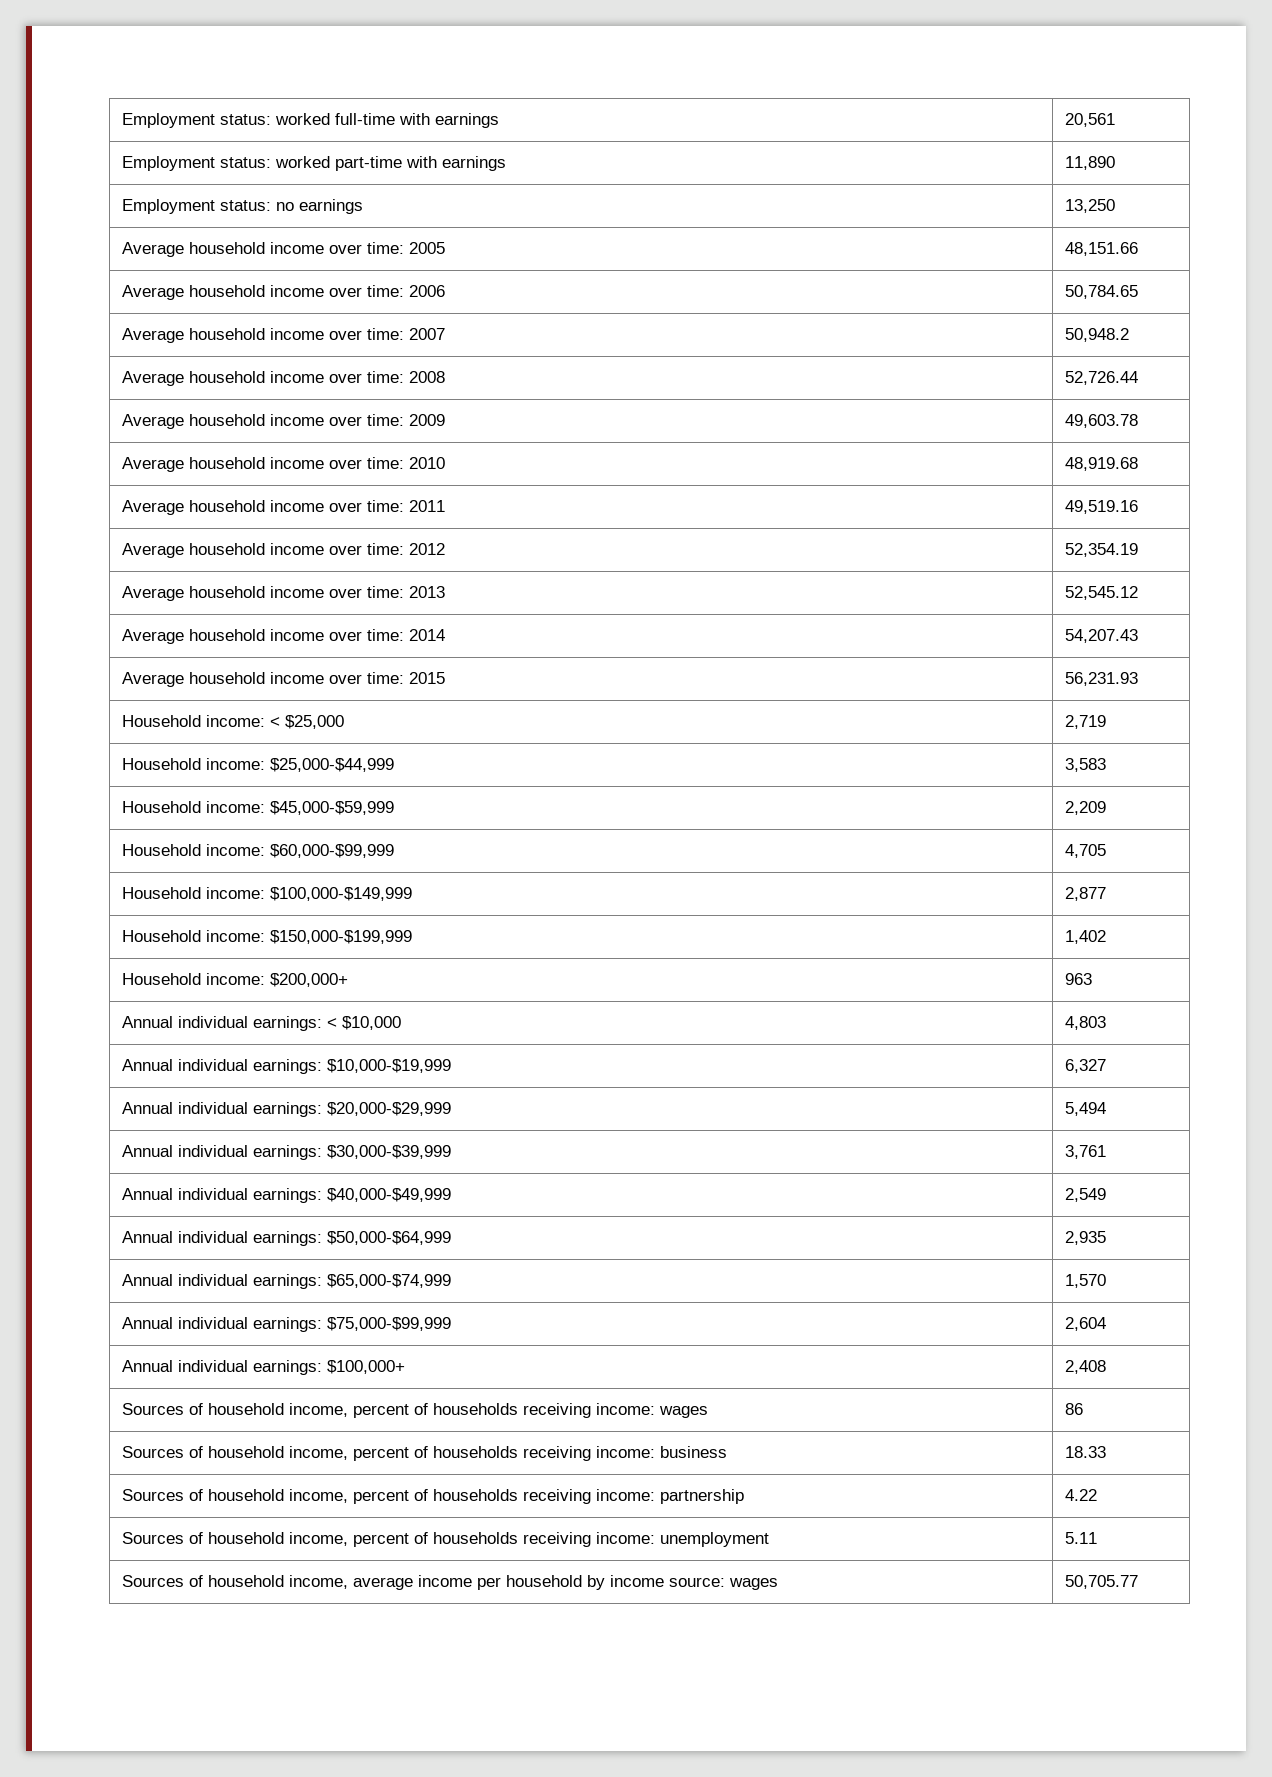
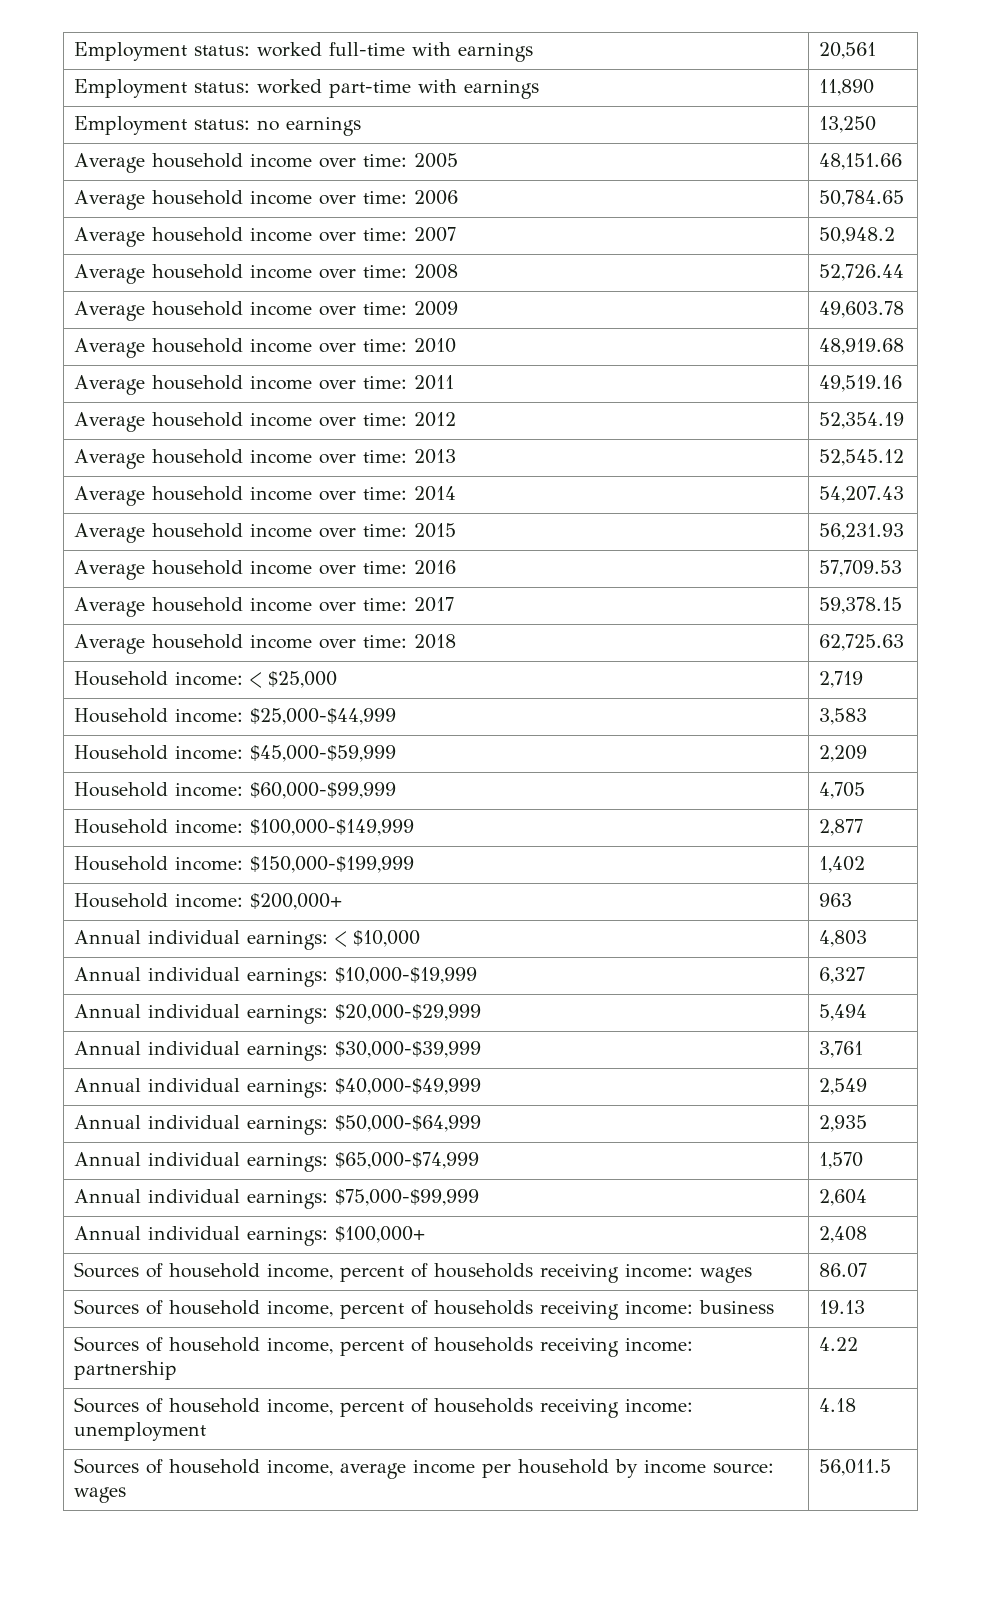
(1139, 679) none -> [74,560,457,580] [819,560,903,577] [74,597,455,617] [819,597,903,614] [74,634,457,654] [819,634,905,651] // Average household income over time: 2016 | 57,709.53 // Average household income over time: 2017 | 59,378.15 // Average household income over time: 2018 | 62,725.63
[1065,1403,1084,1415] 86 -> [819,1263,868,1278] 86.07
[1065,1446,1107,1458] 18.33 -> [819,1300,866,1314] 19.13
[1065,1532,1098,1544] 5.11 -> [819,1398,857,1412] 4.18
[1065,1575,1139,1589] 50,705.77 -> [819,1459,892,1476] 56,011.5

